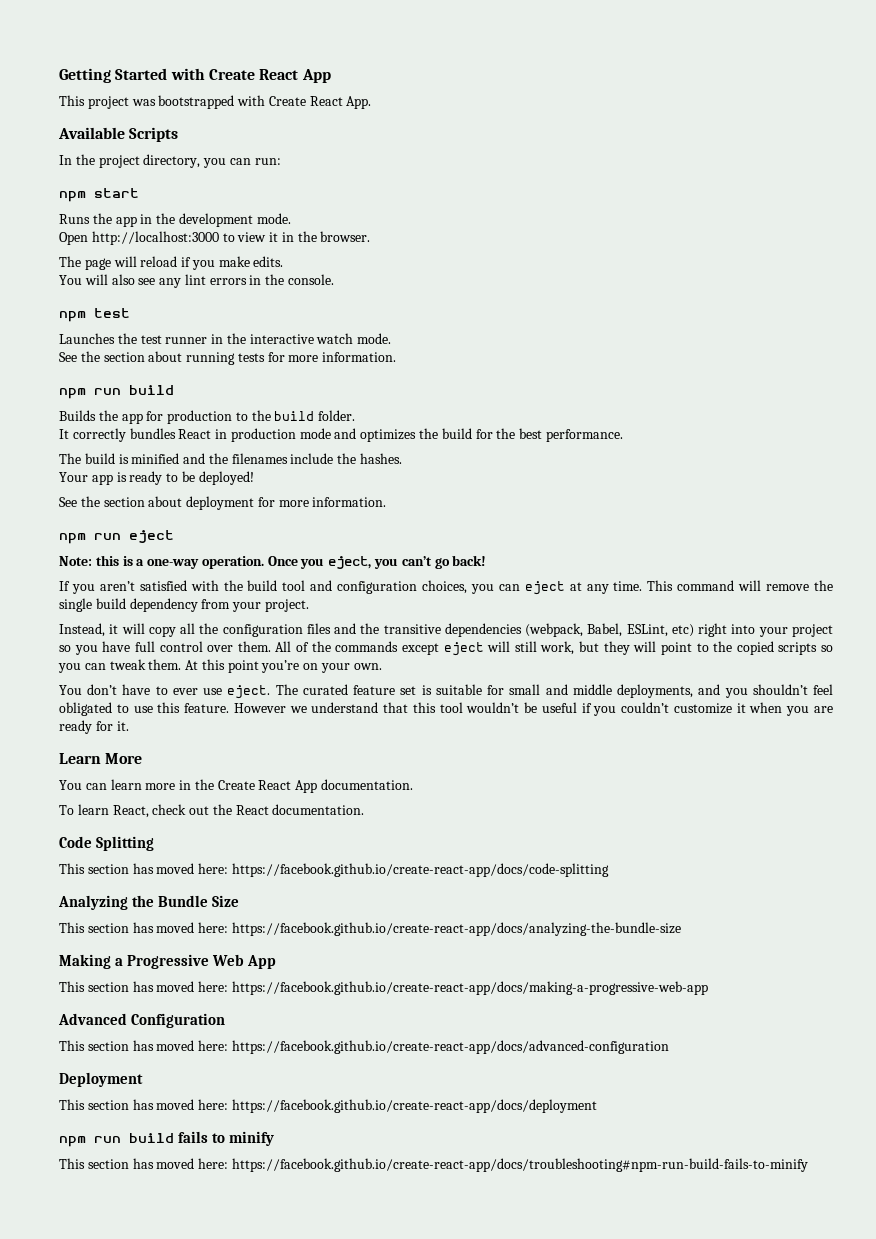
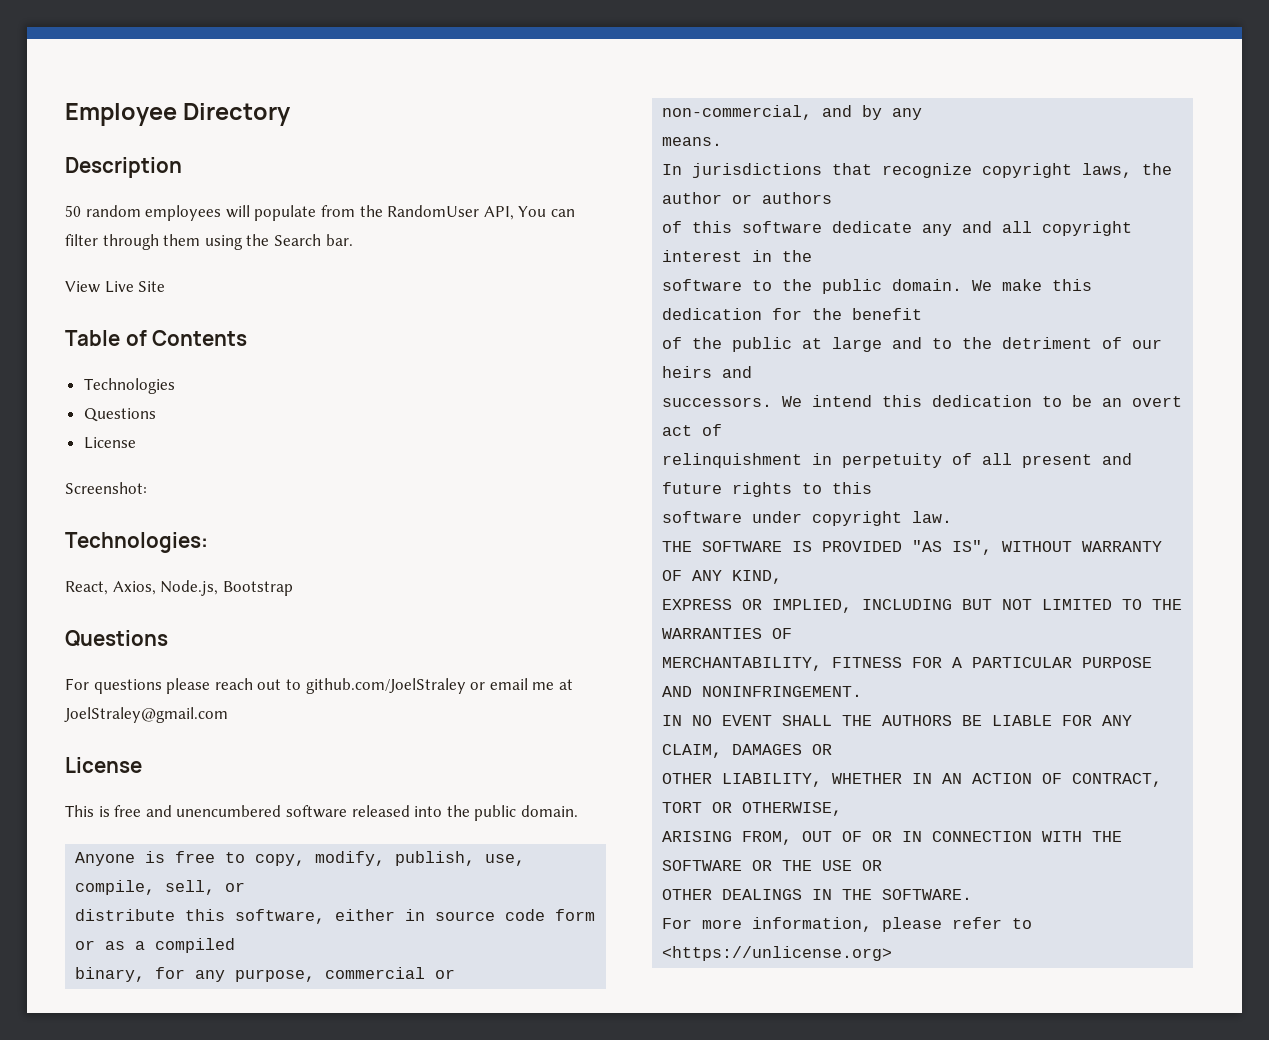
[59,68,331,83] [59,95,372,109] [58,127,179,142] [59,154,281,168] [59,188,139,202] [59,213,291,227] [59,231,371,245] [59,256,284,270] [59,274,335,288] [59,308,130,322] [59,333,392,344] [59,351,397,365] [59,385,174,399] [59,410,356,424] [59,428,623,442] [59,453,403,464] [59,471,254,485] [59,496,387,510] [59,530,174,544] [59,555,487,569] [59,580,834,595] [59,598,309,612] [59,623,834,637] [59,641,833,656] [58,659,382,673] [59,684,833,699] [59,702,834,716] [59,720,129,734] [59,753,143,764] [59,779,414,793] [59,804,365,818] [59,836,154,851] [59,863,609,877] [58,895,239,910] [59,922,681,936] [59,954,276,969] [59,981,708,995] [58,1013,225,1028] [59,1040,669,1054] [59,1072,143,1087] [59,1099,597,1113] [59,1131,274,1147] [59,1158,808,1172] Getting Started with Create React App // This project was bootstrapped with Create React App. // Available Scripts // In the project directory, you can run: // npm start // Runs the app in the development mode. // Open http://localhost:3000 to view it in the browser. // The page will reload if you make edits. // You will also see any lint errors in the console. // npm test // Launches the test runner in the interactive watch mode. // See the section about running tests for more information. // npm run build // Builds the app for production to the build folder. // It correctly bundles React in production mode and optimizes the build for the best performance. // The build is minified and the filenames include the hashes. // Your app is ready to be deployed! // See the section about deployment for more information. // npm run eject // Note: this is a one-way operation. Once you eject, you can’t go back! // If you aren’t satisfied with the build tool and configuration choices, you can eject at any time. This command will remove the single build dependency from your project. // Instead, it will copy all the configuration files and the transitive dependencies (webpack, Babel, ESLint, etc) right into your project so you have full control over them. All of the commands except eject will still work, but they will point to the copied scripts so you can tweak them. At this point you’re on your own. // You don’t have to ever use eject. The curated feature set is suitable for small and middle deployments, and you shouldn’t feel obligated to use this feature. However we understand that this tool wouldn’t be useful if you couldn’t customize it when you are ready for it. // Learn More // You can learn more in the Create React App documentation. // To learn React, check out the React documentation. // Code Splitting // This section has moved here: https://facebook.github.io/create-react-app/docs/code-splitting // Analyzing the Bundle Size // This section has moved here: https://facebook.github.io/create-react-app/docs/analyzing-the-bundle-size // Making a Progressive Web App // This section has moved here: https://facebook.github.io/create-react-app/docs/making-a-progressive-web-app // Advanced Configuration // This section has moved here: https://facebook.github.io/create-react-app/docs/advanced-configuration // Deployment // This section has moved here: https://facebook.github.io/create-react-app/docs/deployment // npm run build fails to minify // This section has moved here: https://facebook.github.io/create-react-app/docs/troubleshooting#npm-run-build-fails-to-minify -> [65,103,292,126] [65,157,182,178] [65,205,575,221] [65,234,353,250] [65,281,166,293] [65,330,248,346] [83,378,175,394] [83,408,156,422] [83,437,136,449] [65,482,147,494] [65,532,208,553] [65,580,293,596] [65,630,168,647] [65,678,573,694] [64,707,228,723] [65,757,142,773] [65,805,578,821] [75,851,526,866] [75,880,246,895] [75,909,596,924] [75,938,236,953] [75,967,456,982] [662,105,923,120] [662,137,723,146] [662,163,1173,178] [662,192,833,204] [662,221,1133,236] [662,250,813,262] [662,279,1093,294] [662,308,923,320] [662,337,1163,352] [662,366,753,378] [662,395,1183,407] [662,424,723,436] [662,453,1133,468] [662,482,873,497] [662,511,953,526] [662,540,1163,555] [662,570,783,584] [662,599,1183,613] [662,628,793,639] [662,657,1153,671] [662,686,863,697] [662,715,1133,726] [662,744,833,758] [662,773,1163,787] [662,802,843,816] [662,831,1123,845] [662,860,883,871] [662,889,973,900] [662,917,1033,932] [662,946,893,961] Employee Directory // Description // 50 random employees will populate from the RandomUser API, You can filter through them using the Search bar. // View Live Site // Table of Contents // Technologies // Questions // License // Screenshot: // Technologies: // React, Axios, Node.js, Bootstrap // Questions // For questions please reach out to github.com/JoelStraley or email me at JoelStraley@gmail.com // License // This is free and unencumbered software released into the public domain. // Anyone is free to copy, modify, publish, use, compile, sell, or // distribute this software, either in source code form or as a compiled // binary, for any purpose, commercial or non-commercial, and by any // means. // In jurisdictions that recognize copyright laws, the author or authors // of this software dedicate any and all copyright interest in the // software to the public domain. We make this dedication for the benefit // of the public at large and to the detriment of our heirs and // successors. We intend this dedication to be an overt act of // relinquishment in perpetuity of all present and future rights to this // software under copyright law. // THE SOFTWARE IS PROVIDED "AS IS", WITHOUT WARRANTY OF ANY KIND, // EXPRESS OR IMPLIED, INCLUDING BUT NOT LIMITED TO THE WARRANTIES OF // MERCHANTABILITY, FITNESS FOR A PARTICULAR PURPOSE AND NONINFRINGEMENT. // IN NO EVENT SHALL THE AUTHORS BE LIABLE FOR ANY CLAIM, DAMAGES OR // OTHER LIABILITY, WHETHER IN AN ACTION OF CONTRACT, TORT OR OTHERWISE, // ARISING FROM, OUT OF OR IN CONNECTION WITH THE SOFTWARE OR THE USE OR // OTHER DEALINGS IN THE SOFTWARE. // For more information, please refer to <https://unlicense.org>

